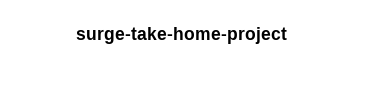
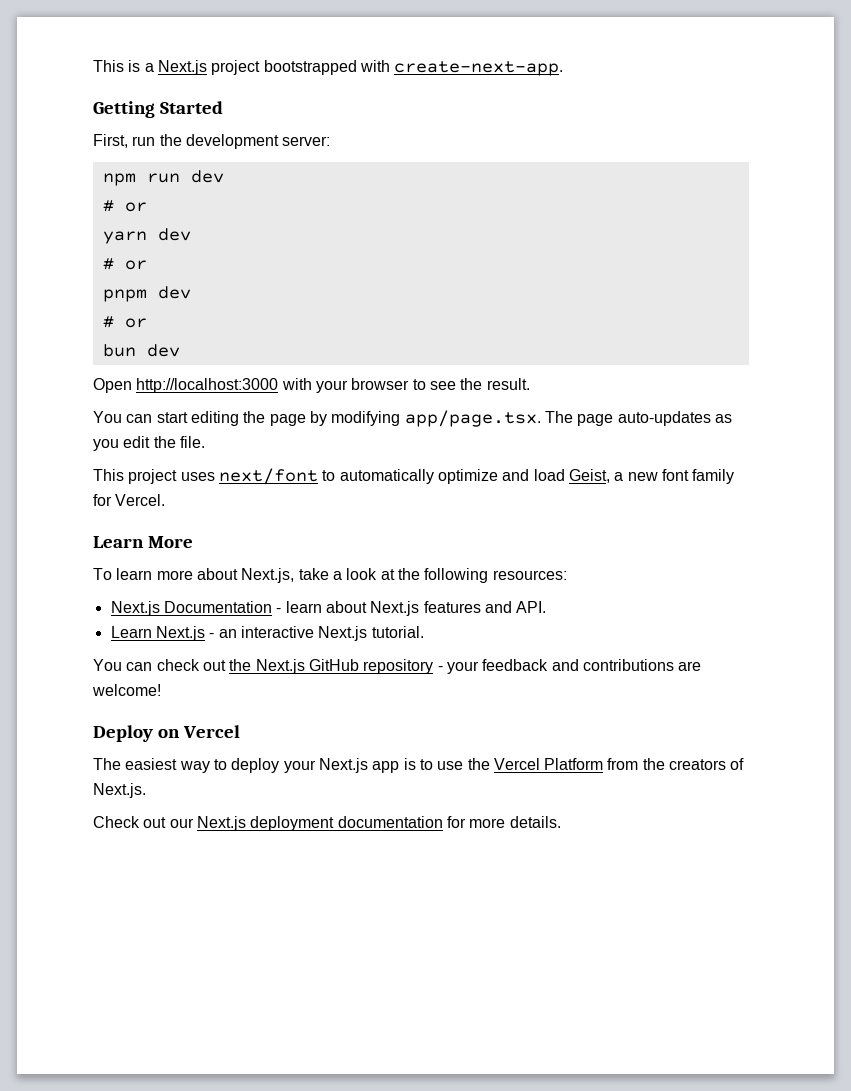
[76,27,287,44] surge-take-home-project -> [93,60,564,76] [93,101,224,118] [93,134,331,149] [102,170,224,186] [102,200,147,212] [102,228,191,244] [102,258,147,270] [102,286,191,302] [102,316,147,328] [102,344,180,357] [93,378,530,393] [93,410,732,427] [93,436,205,451] [93,468,735,485] [93,494,166,506] [93,536,194,548] [93,568,567,583] [110,601,547,616] [110,626,424,641] [93,659,702,674] [92,684,161,696] [93,725,241,742] [93,758,745,773] [93,783,146,798] [93,816,561,831] This is a Next.js project bootstrapped with create-next-app. // Getting Started // First, run the development server: // npm run dev // # or // yarn dev // # or // pnpm dev // # or // bun dev // Open http://localhost:3000 with your browser to see the result. // You can start editing the page by modifying app/page.tsx. The page auto-updates as you edit the file. // This project uses next/font to automatically optimize and load Geist, a new font family for Vercel. // Learn More // To learn more about Next.js, take a look at the following resources: // Next.js Documentation - learn about Next.js features and API. // Learn Next.js - an interactive Next.js tutorial. // You can check out the Next.js GitHub repository - your feedback and contributions are welcome! // Deploy on Vercel // The easiest way to deploy your Next.js app is to use the Vercel Platform from the creators of Next.js. // Check out our Next.js deployment documentation for more details.

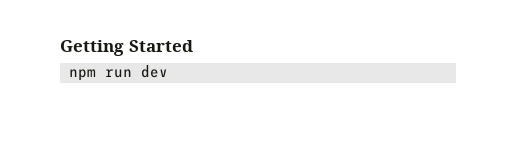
[93,60,564,76] [93,101,224,118] [93,134,331,149] [102,170,224,186] [102,200,147,212] [102,228,191,244] [102,258,147,270] [102,286,191,302] [102,316,147,328] [102,344,180,357] [93,378,530,393] [93,410,732,427] [93,436,205,451] [93,468,735,485] [93,494,166,506] [93,536,194,548] [93,568,567,583] [110,601,547,616] [110,626,424,641] [93,659,702,674] [92,684,161,696] [93,725,241,742] [93,758,745,773] [93,783,146,798] [93,816,561,831] This is a Next.js project bootstrapped with create-next-app. // Getting Started // First, run the development server: // npm run dev // # or // yarn dev // # or // pnpm dev // # or // bun dev // Open http://localhost:3000 with your browser to see the result. // You can start editing the page by modifying app/page.tsx. The page auto-updates as you edit the file. // This project uses next/font to automatically optimize and load Geist, a new font family for Vercel. // Learn More // To learn more about Next.js, take a look at the following resources: // Next.js Documentation - learn about Next.js features and API. // Learn Next.js - an interactive Next.js tutorial. // You can check out the Next.js GitHub repository - your feedback and contributions are welcome! // Deploy on Vercel // The easiest way to deploy your Next.js app is to use the Vercel Platform from the creators of Next.js. // Check out our Next.js deployment documentation for more details. -> [60,40,193,56] [68,65,168,81] Getting Started // npm run dev

